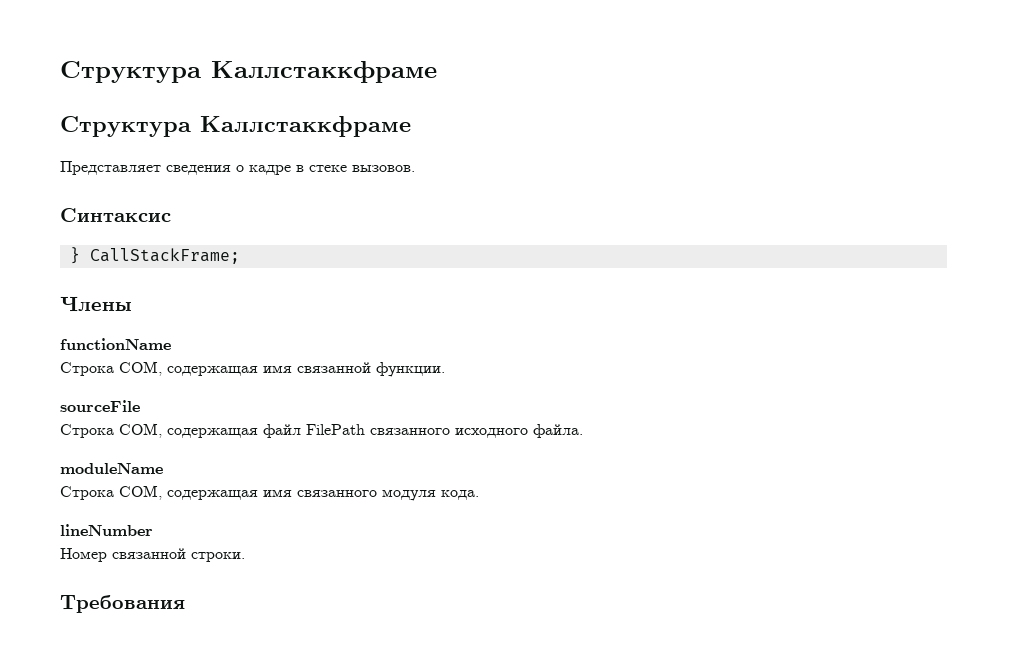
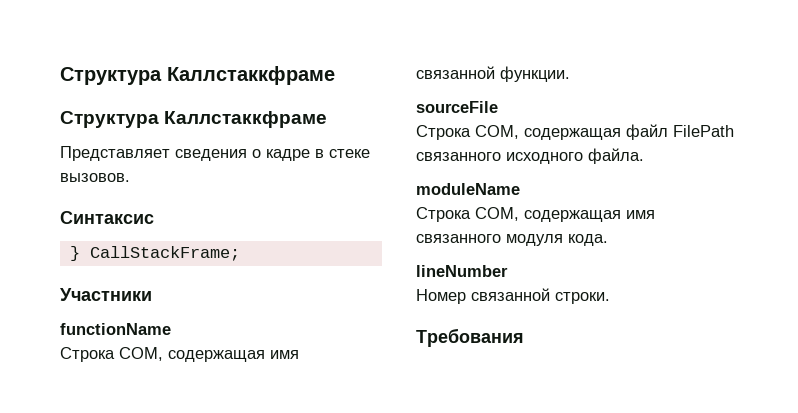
[60,296,132,312] Члены -> [60,288,152,301] Участники

